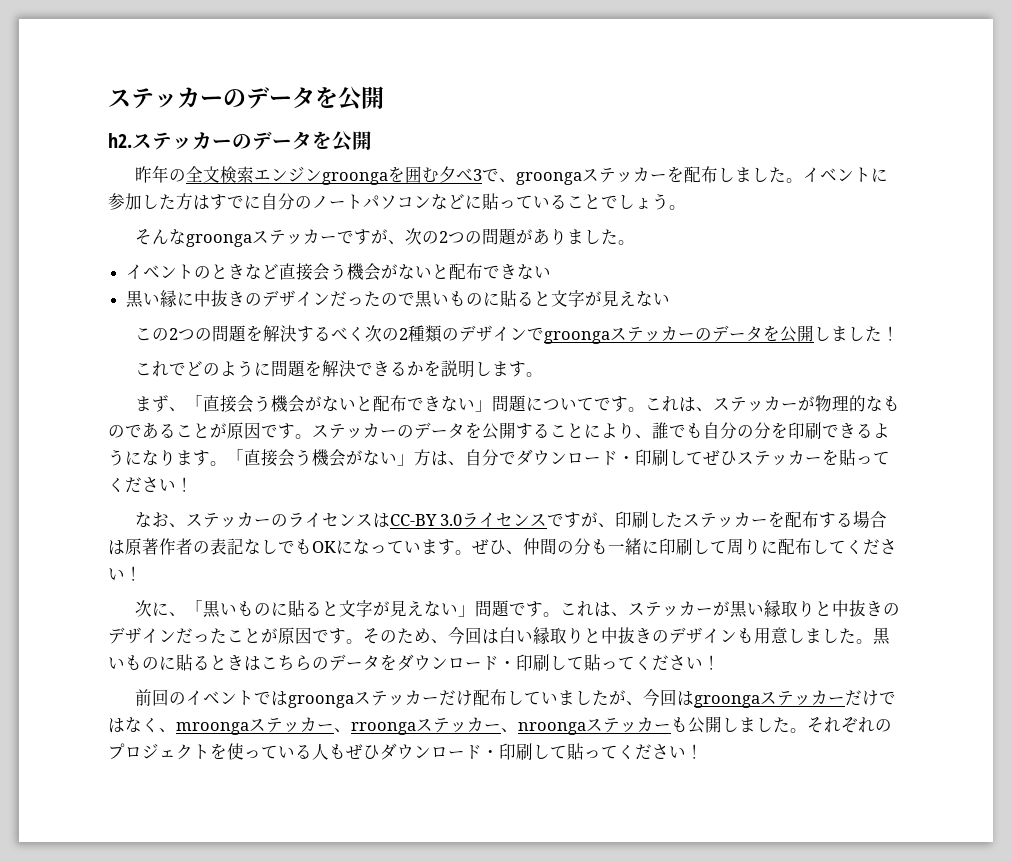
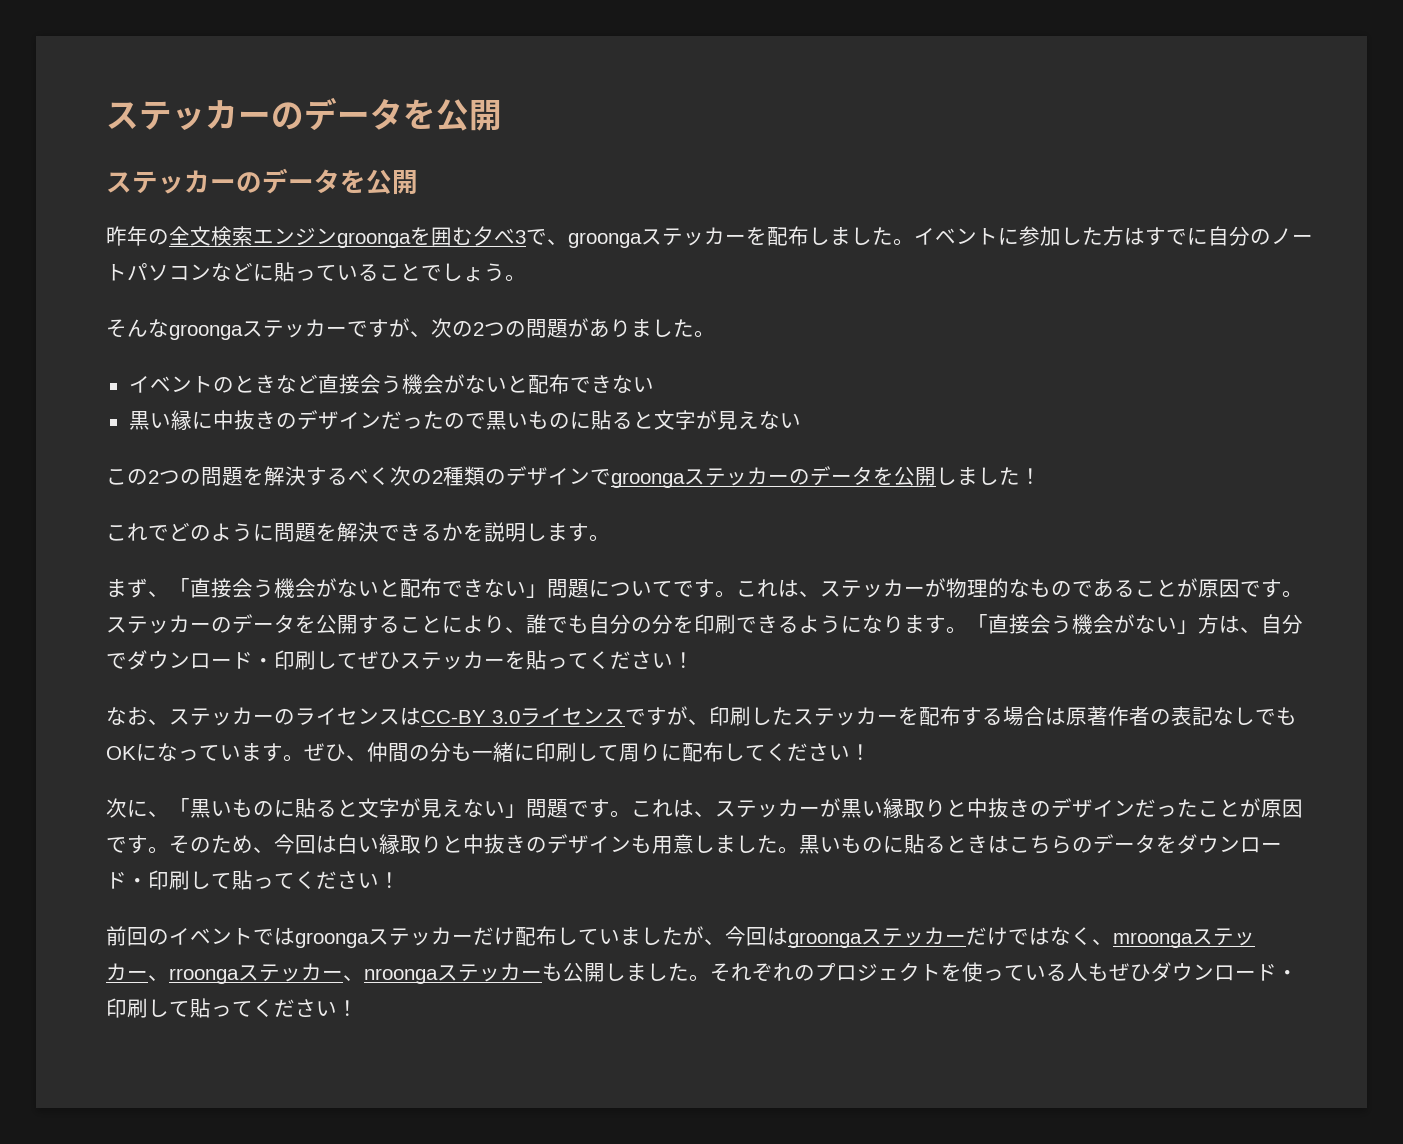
[108,86,384,111] [108,133,132,148] ステッカーのデータを公開 // h2. -> [106,97,502,131] ステッカーのデータを公開 //

